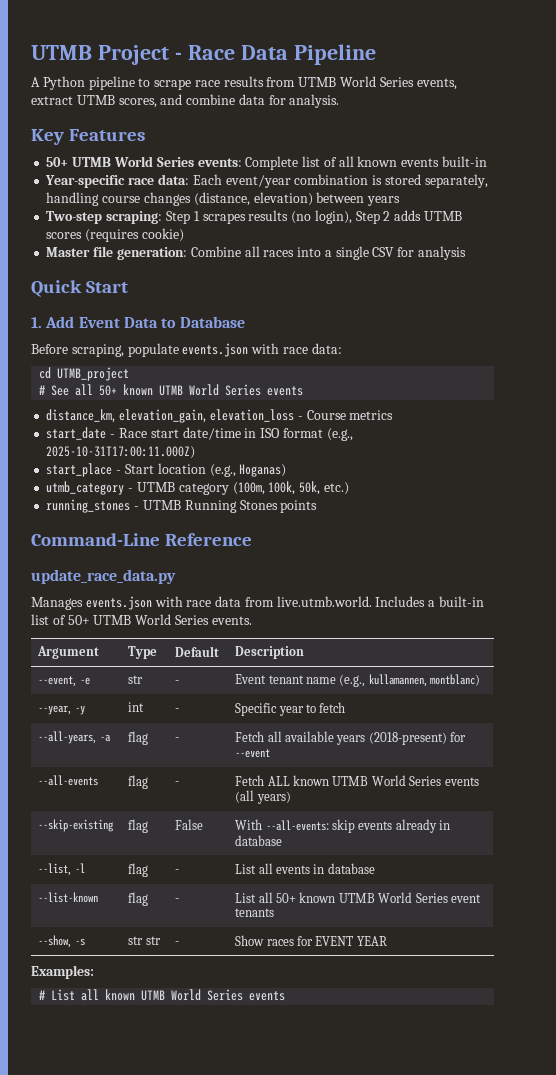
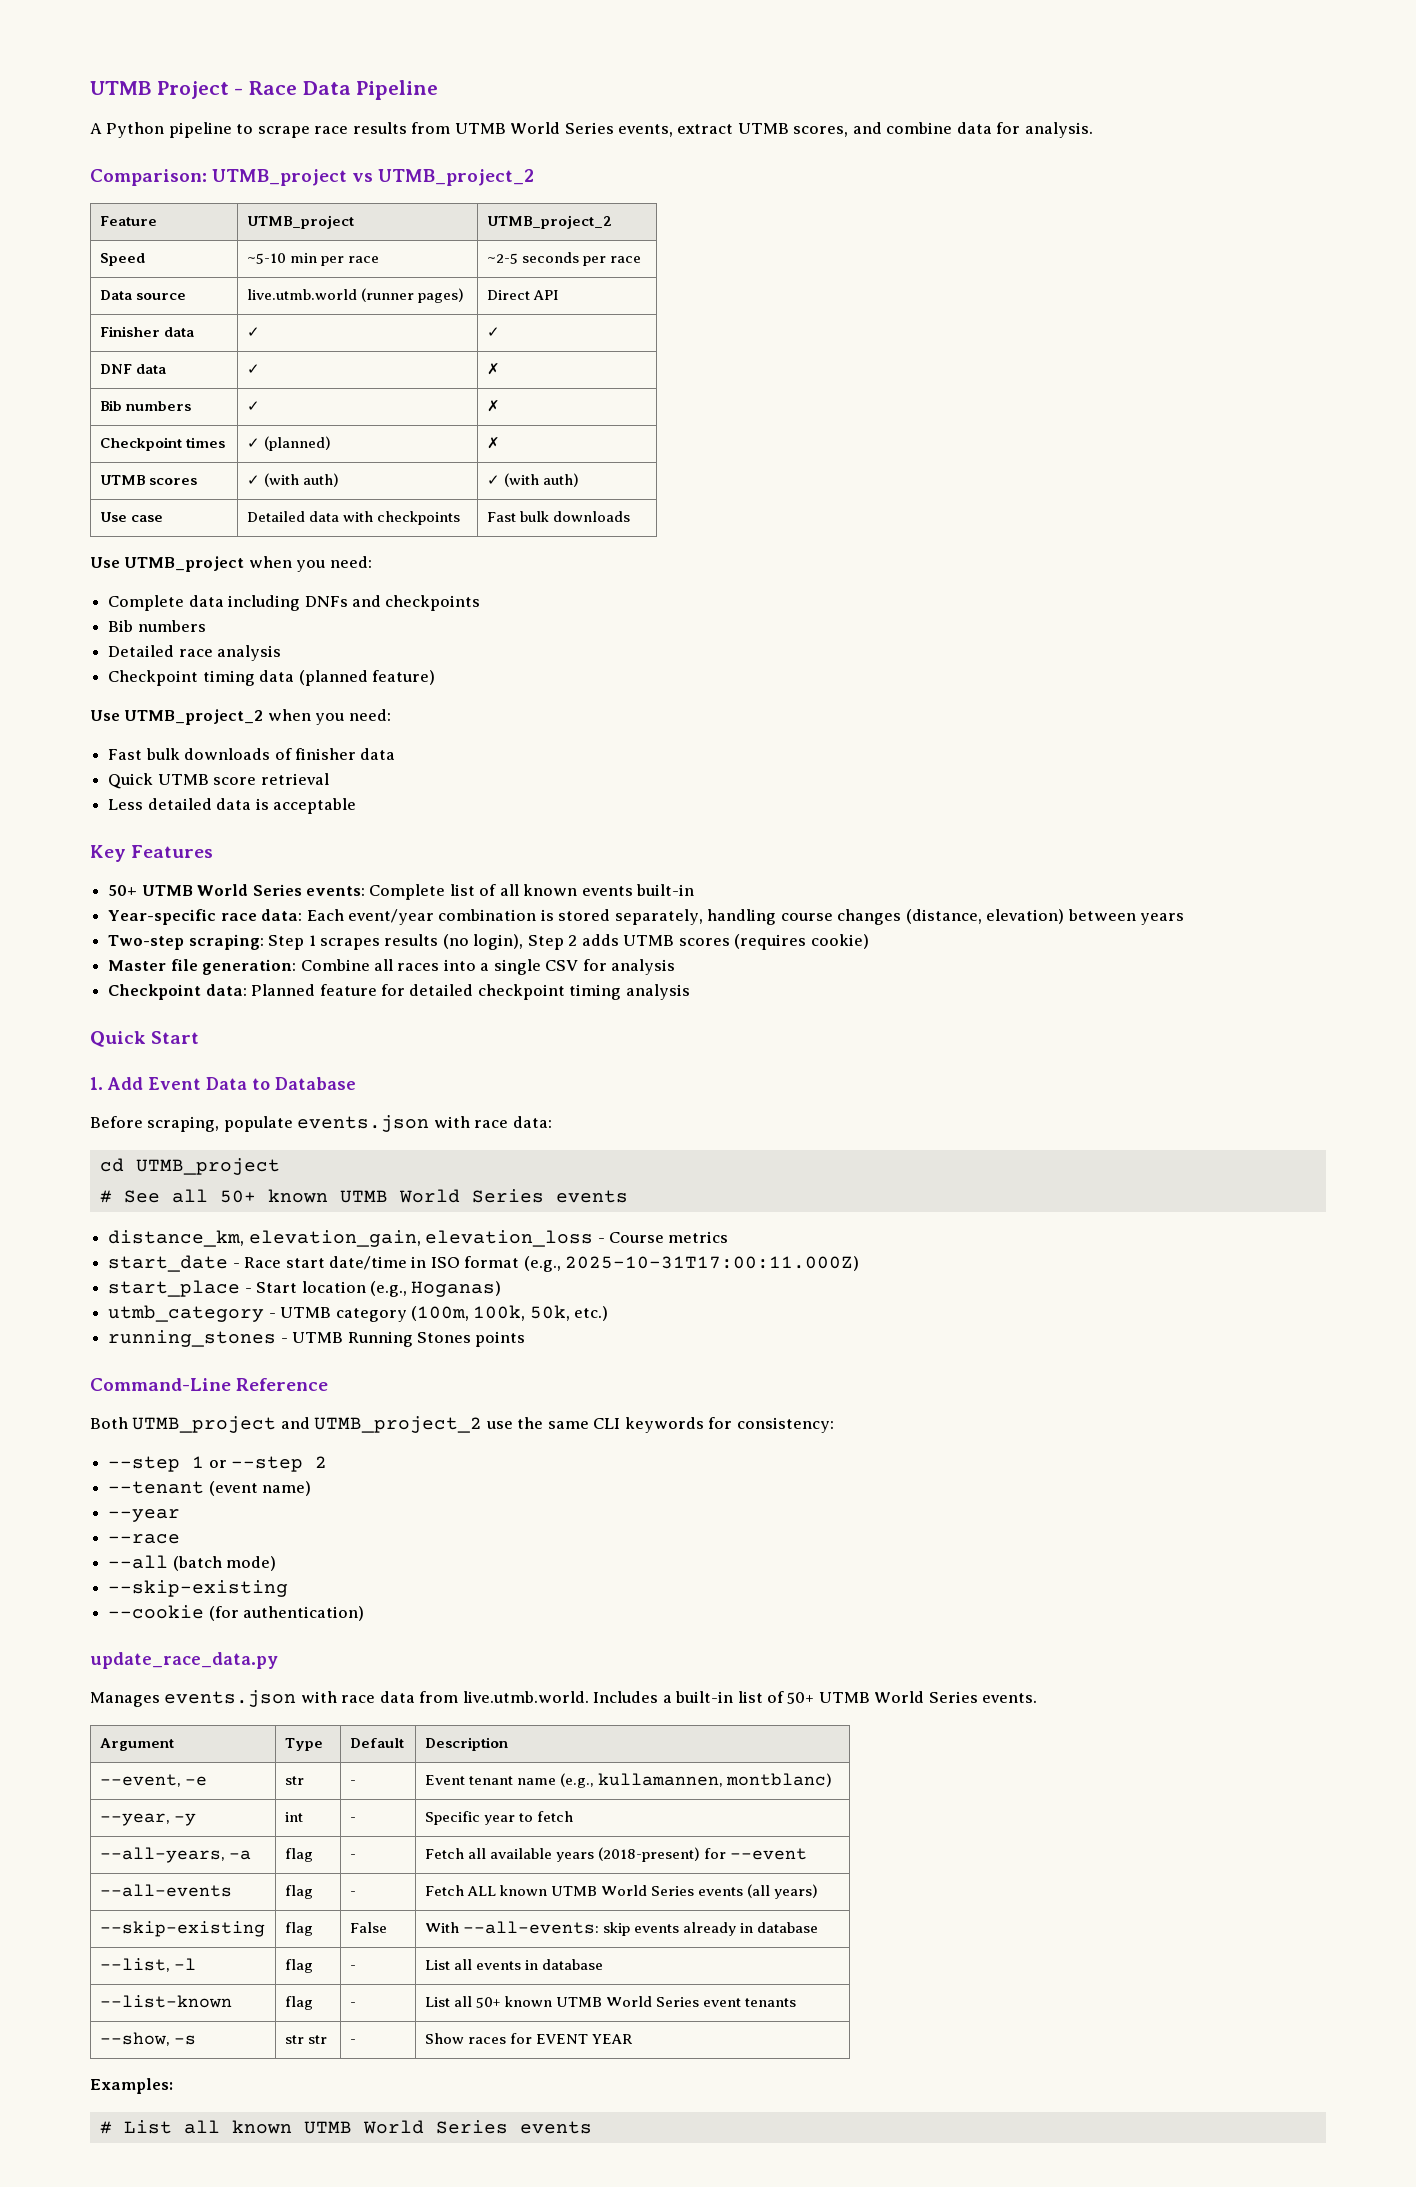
(340, 101) none -> [90,169,535,186] [99,216,157,226] [246,215,354,229] [486,215,612,229] [99,253,145,266] [246,253,380,266] [486,252,642,266] [99,290,187,300] [246,288,465,303] [486,290,560,300] [99,326,195,337] [246,327,260,337] [486,327,500,337] [99,364,167,374] [246,364,260,374] [486,363,500,375] [99,400,192,411] [246,401,260,411] [486,400,500,412] [99,437,226,451] [246,436,332,451] [486,437,500,449] [99,475,198,485] [246,473,340,487] [486,473,580,487] [99,512,164,522] [246,511,461,525] [486,511,631,522] [90,556,372,572] [108,595,481,611] [108,620,206,632] [108,645,282,661] [108,670,435,686] [90,709,391,725] [108,748,396,760] [108,773,329,789] [108,798,356,814] // Comparison: UTMB_project vs UTMB_project_2 // Feature | UTMB_project | UTMB_project_2 // Speed | ~5-10 min per race | ~2-5 seconds per race // Data source | live.utmb.world (runner pages) | Direct API // Finisher data | ✓ | ✓ // DNF data | ✓ | ✗ // Bib numbers | ✓ | ✗ // Checkpoint times | ✓ (planned) | ✗ // UTMB scores | ✓ (with auth) | ✓ (with auth) // Use case | Detailed data with checkpoints | Fast bulk downloads // Use UTMB_project when you need: // Complete data including DNFs and checkpoints // Bib numbers // Detailed race analysis // Checkpoint timing data (planned feature) // Use UTMB_project_2 when you need: // Fast bulk downloads of finisher data // Quick UTMB score retrieval // Less detailed data is acceptable
(466, 253) none -> [108,984,690,1000] // Checkpoint data: Planned feature for detailed checkpoint timing analysis
(253, 539) none -> [90,1416,834,1433] [108,1456,328,1472] [108,1481,312,1496] [108,1509,181,1522] [108,1534,181,1544] [108,1555,277,1571] [108,1580,289,1597] [108,1605,365,1621] // Both UTMB_project and UTMB_project_2 use the same CLI keywords for consistency: // --step 1 or --step 2 // --tenant (event name) // --year // --race // --all (batch mode) // --skip-existing // --cookie (for authentication)

